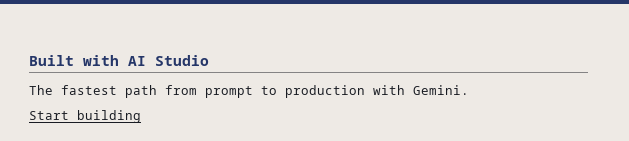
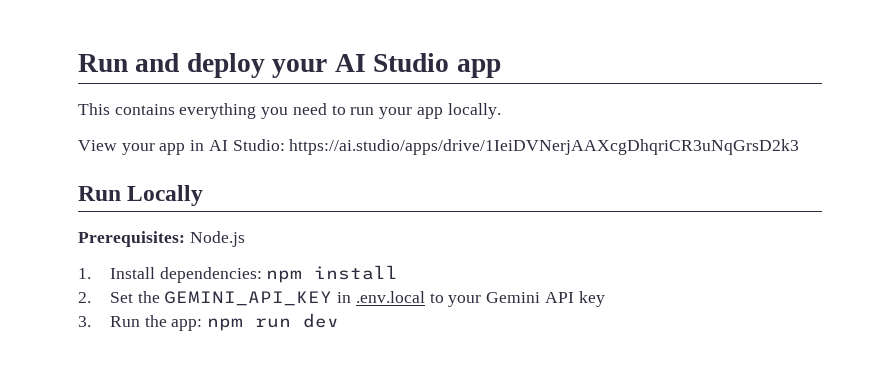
[29,55,209,66] [29,85,469,98] [29,110,141,123] Built with AI Studio // The fastest path from prompt to production with Gemini. // Start building -> [78,53,501,78] [78,103,501,119] [78,139,800,155] [78,185,204,206] [78,231,245,247] [78,265,399,283] [78,291,605,307] [78,313,340,331] Run and deploy your AI Studio app // This contains everything you need to run your app locally. // View your app in AI Studio: https://ai.studio/apps/drive/1IeiDVNerjAAXcgDhqriCR3uNqGrsD2k3 // Run Locally // Prerequisites: Node.js // 1. Install dependencies: npm install // 2. Set the GEMINI_API_KEY in .env.local to your Gemini API key // 3. Run the app: npm run dev

